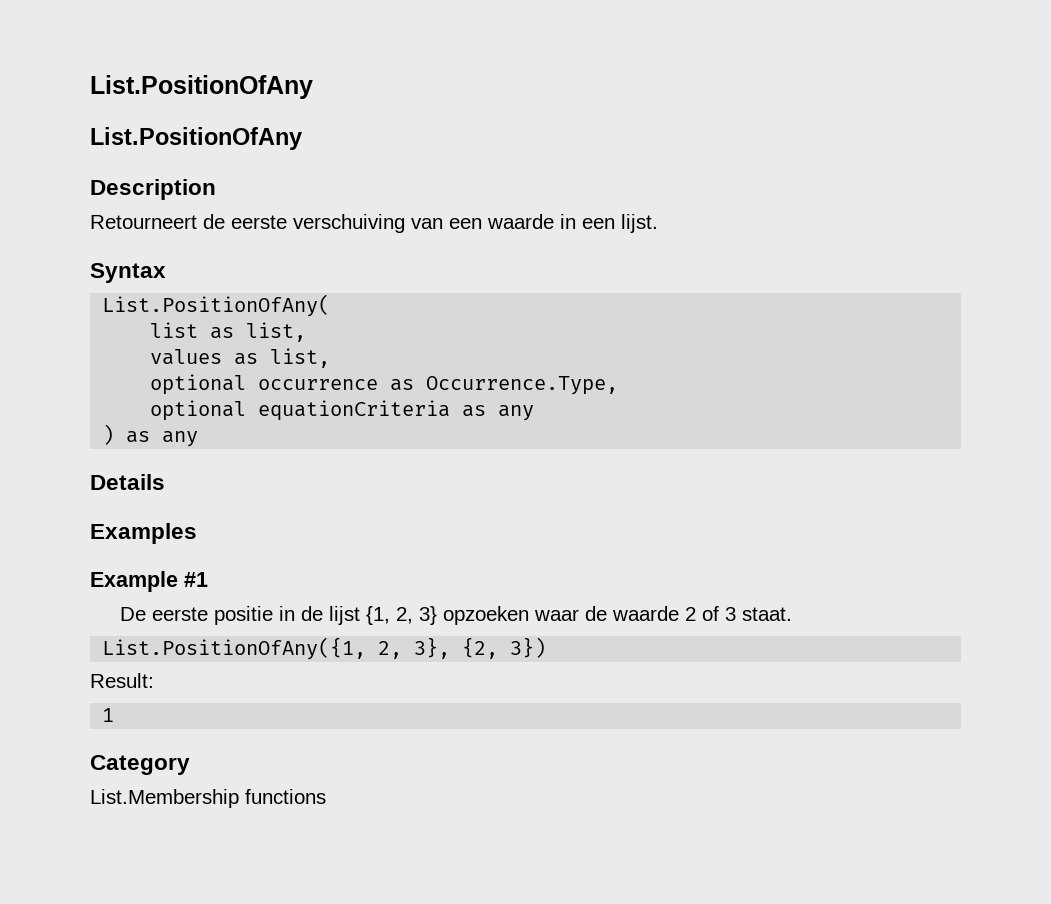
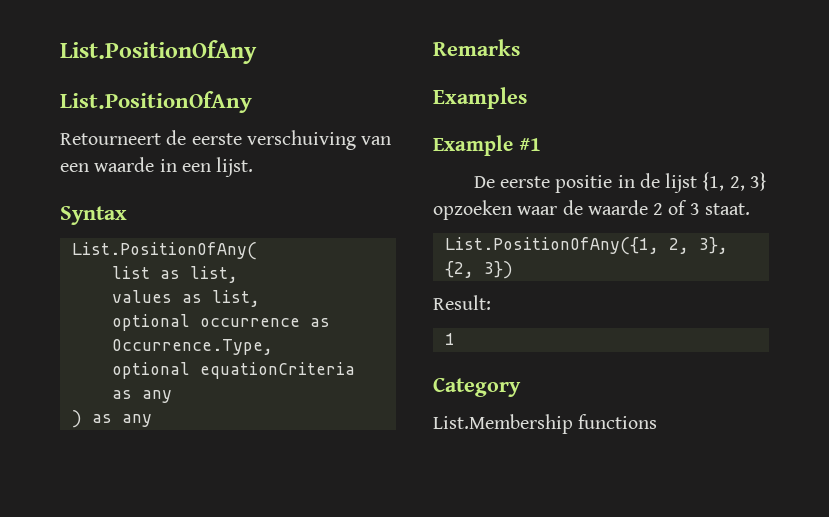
[90,179,216,200] // Description -> (252, 102) none
[90,474,165,490] Details -> [433,39,520,56] Remarks

